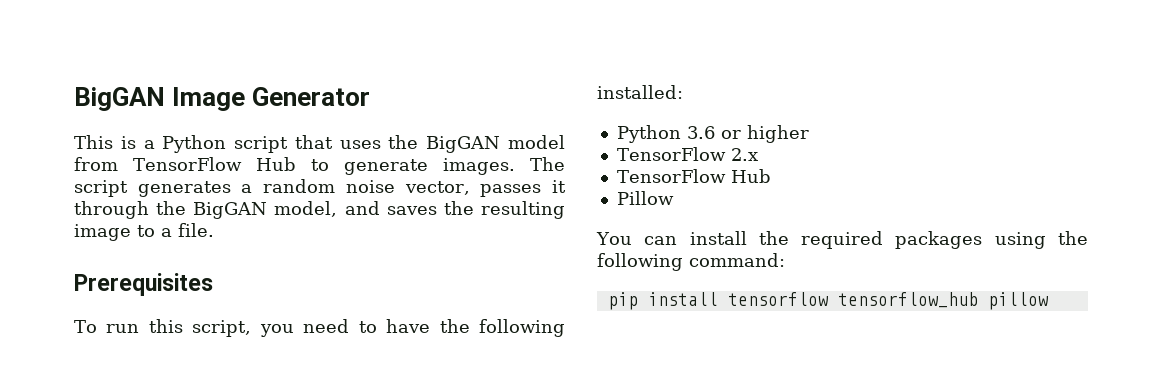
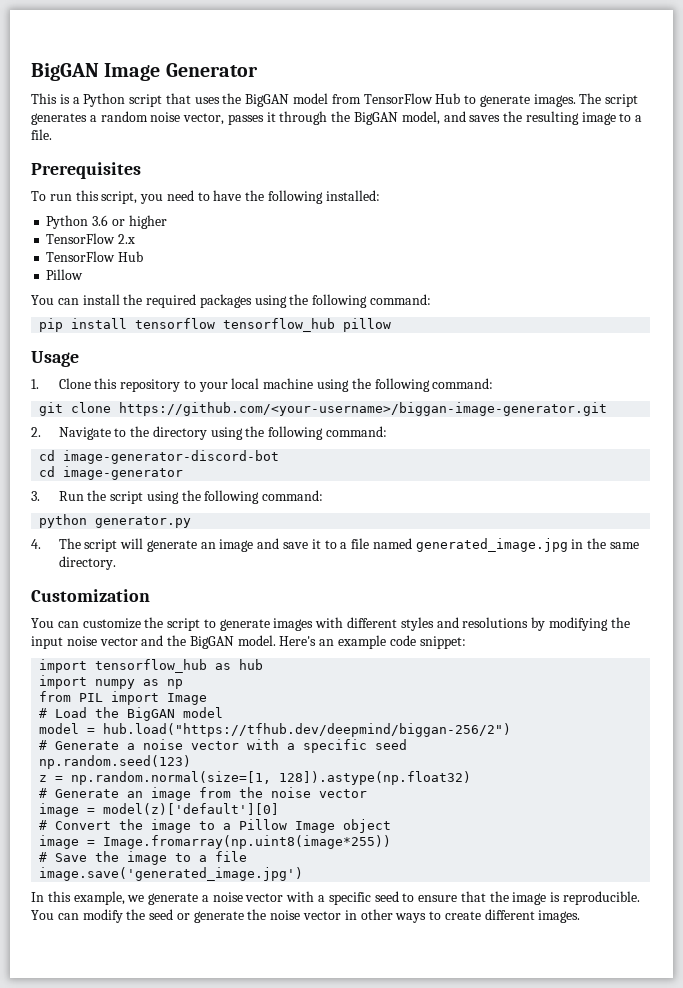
(1049, 301) none -> [31,351,79,367] [31,378,494,392] [39,402,608,416] [31,426,387,440] [39,450,280,464] [39,466,184,480] [31,490,324,504] [39,514,192,528] [31,538,640,552] [58,556,116,570] [31,589,150,602] [31,617,630,631] [31,635,466,649] [39,659,264,673] [39,675,184,689] [39,691,208,705] [39,707,224,721] [39,723,512,737] [39,739,408,753] [39,755,192,769] [39,771,472,785] [39,787,368,801] [39,803,280,817] [39,819,392,833] [39,835,392,849] [39,851,248,865] [39,867,304,881] [31,891,641,905] [31,909,581,923] // Usage // 1. Clone this repository to your local machine using the following command: // git clone https://github.com/<your-username>/biggan-image-generator.git // 2. Navigate to the directory using the following command: // cd image-generator-discord-bot // cd image-generator // 3. Run the script using the following command: // python generator.py // 4. The script will generate an image and save it to a file named generated_image.jpg in the same directory. // Customization // You can customize the script to generate images with different styles and resolutions by modifying the input noise vector and the BigGAN model. Here's an example code snippet: // import tensorflow_hub as hub // import numpy as np // from PIL import Image // # Load the BigGAN model // model = hub.load("https://tfhub.dev/deepmind/biggan-256/2") // # Generate a noise vector with a specific seed // np.random.seed(123) // z = np.random.normal(size=[1, 128]).astype(np.float32) // # Generate an image from the noise vector // image = model(z)['default'][0] // # Convert the image to a Pillow Image object // image = Image.fromarray(np.uint8(image*255)) // # Save the image to a file // image.save('generated_image.jpg') // In this example, we generate a noise vector with a specific seed to ensure that the image is reproducible. You can modify the seed or generate the noise vector in other ways to create different images.

